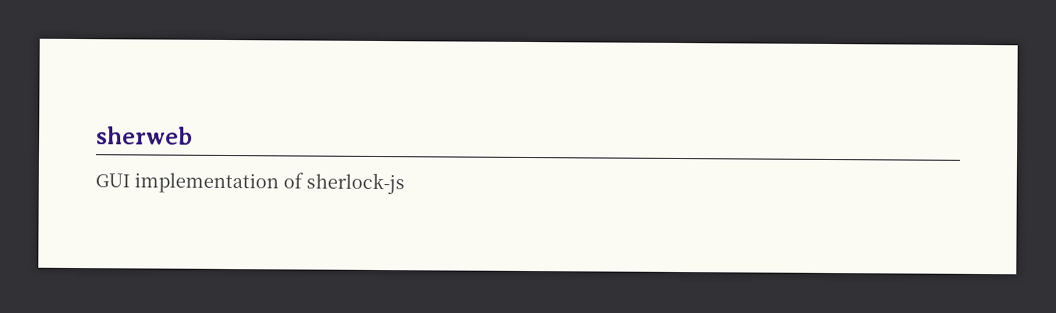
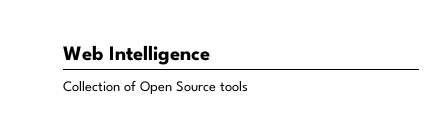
[96,126,193,145] [95,172,405,195] sherweb // GUI implementation of sherlock-js -> [63,45,210,65] [63,80,248,95] Web Intelligence // Collection of Open Source tools

